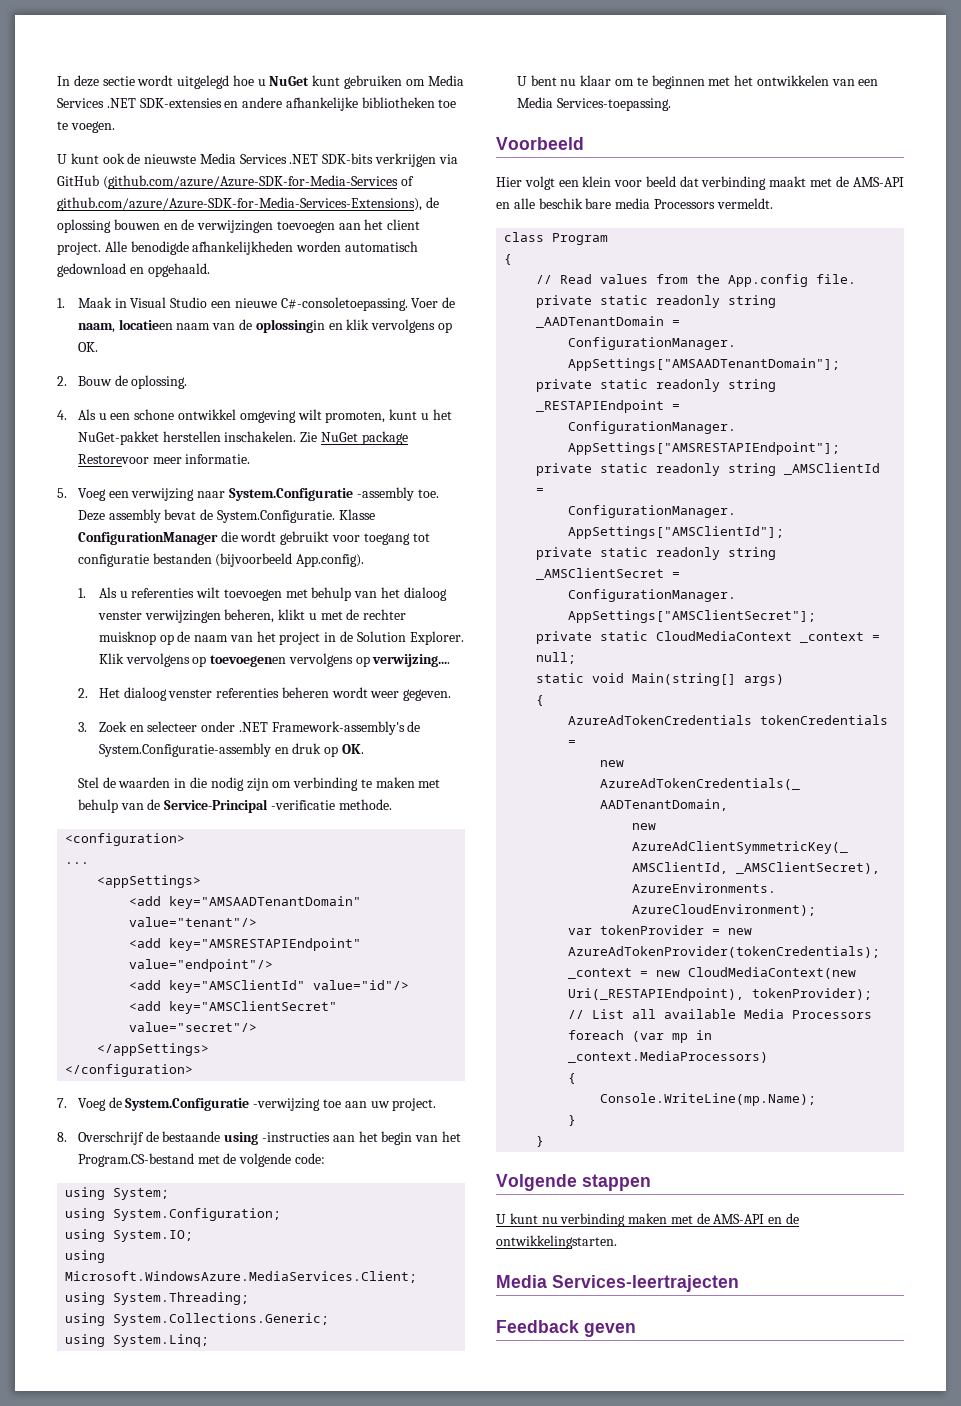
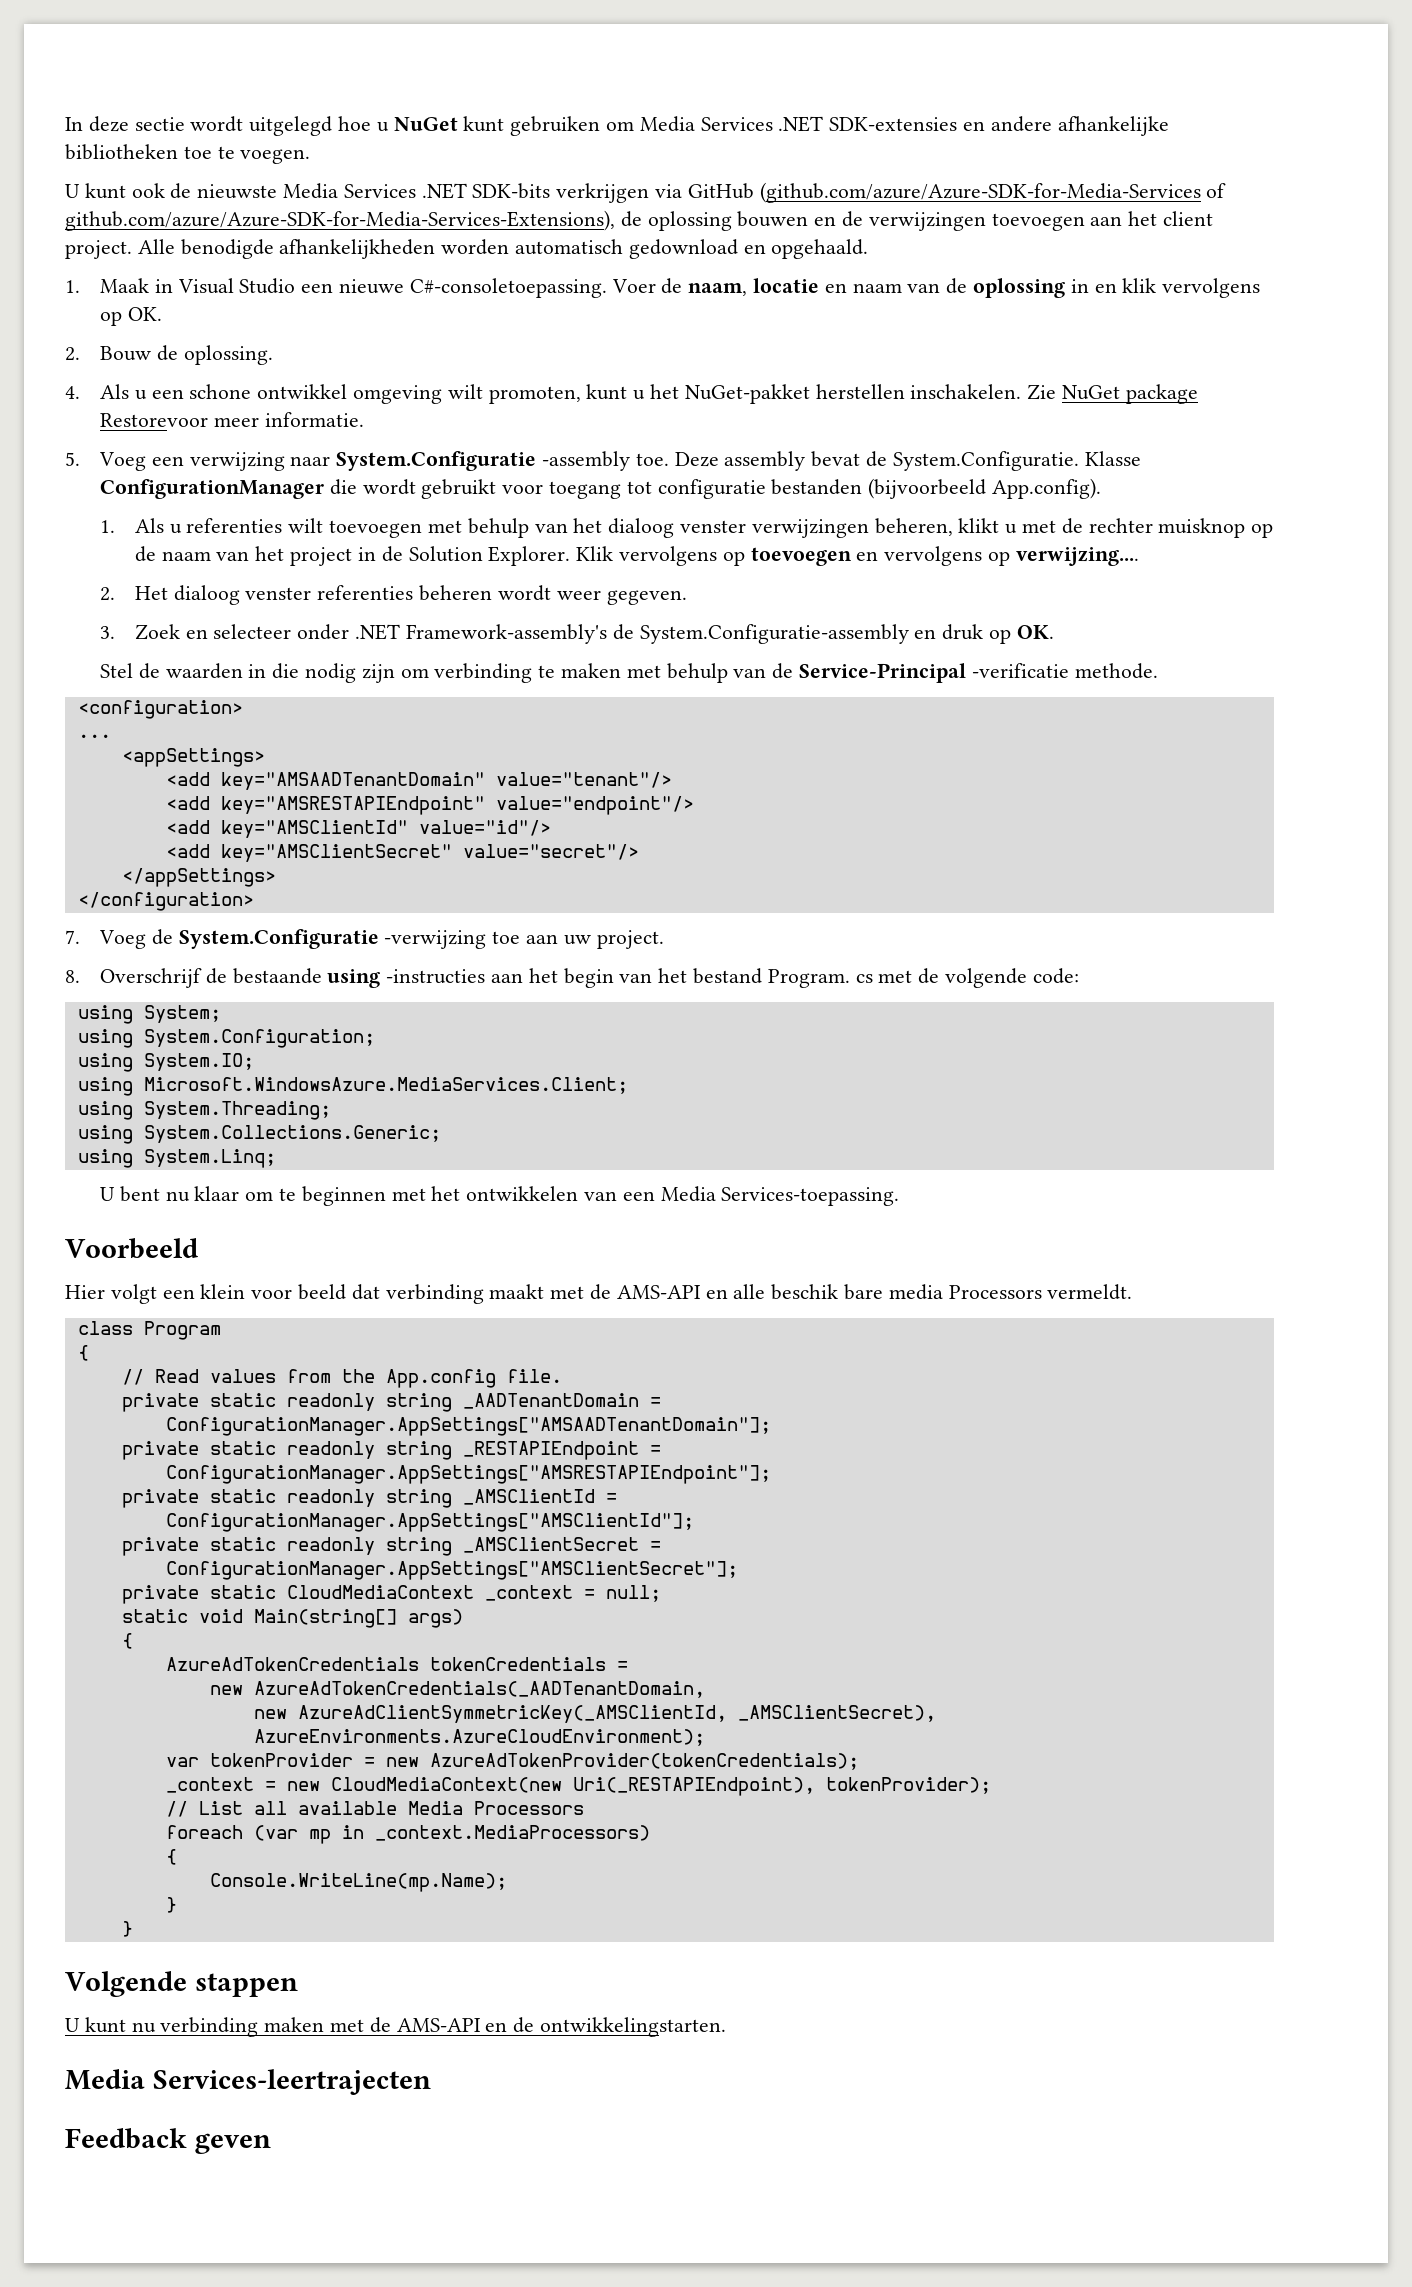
[118,319,173,330] locatieen -> [752,278,847,293] locatie en
[255,319,325,333] oplossingin -> [973,278,1089,298] oplossing in
[210,655,287,667] toevoegenen -> [750,547,879,566] toevoegen en
[77,1153,194,1167] Program.CS-bestand -> [692,968,873,988] bestand Program. cs

